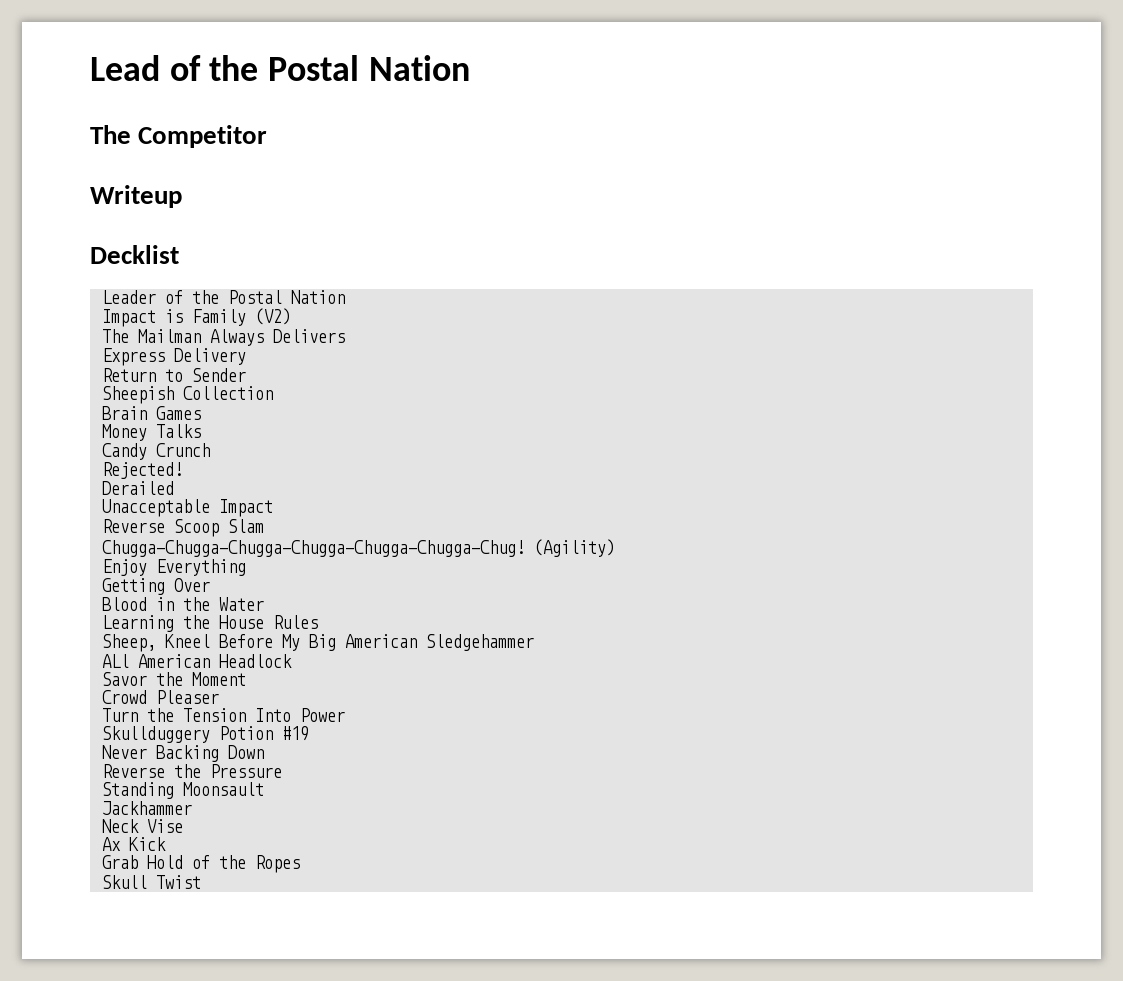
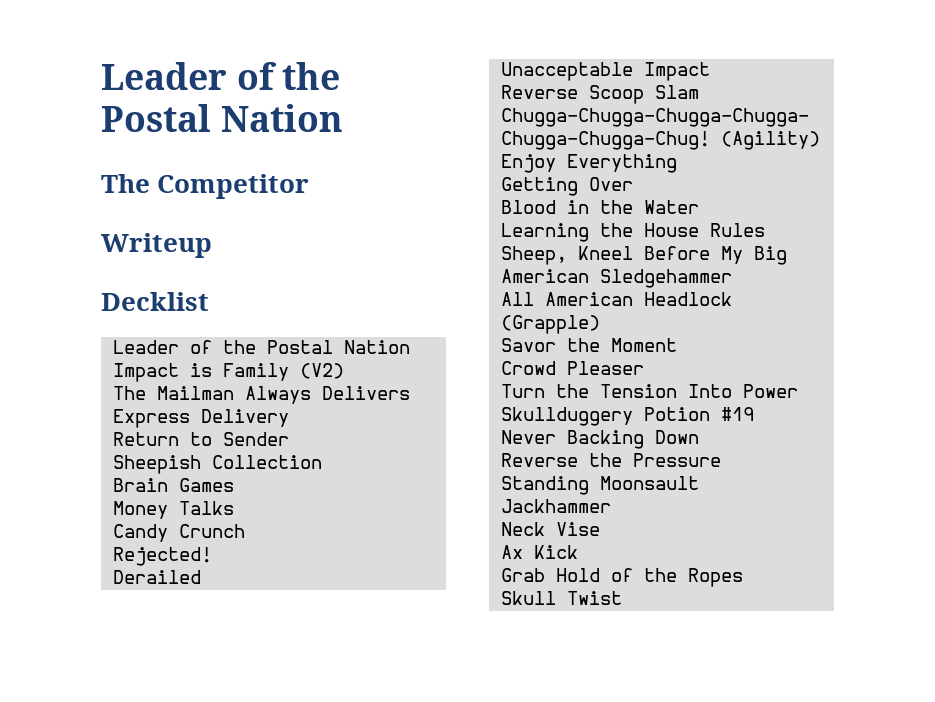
[90,55,160,81] Lead -> [101,62,227,90] Leader
[102,654,129,668] ALl -> [500,292,534,306] All
(292, 661) none -> [500,315,600,334] (Grapple)

